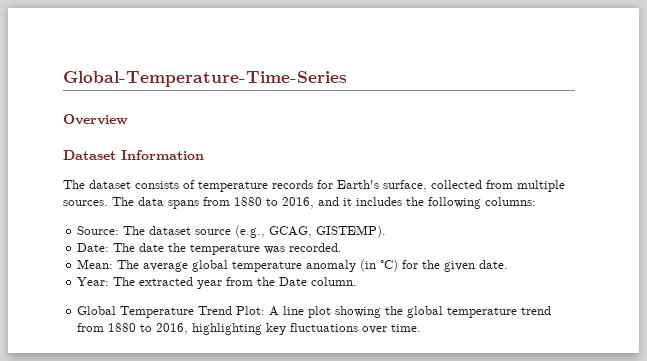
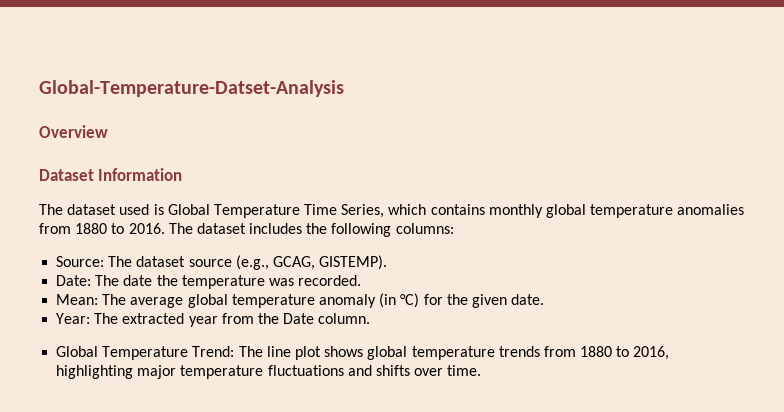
[63,71,347,87] Global-Temperature-Time-Series -> [39,80,344,97] Global-Temperature-Datset-Analysis
[135,180,565,192] [63,197,352,209] consists of temperature records for Earth's surface, collected from multiple sources. The data spans from 1880 to 2016, and it -> [119,204,745,218] [39,223,246,234] used is Global Temperature Time Series, which contains monthly global temperature anomalies from 1880 to 2016. The dataset
[198,306,552,318] Trend Plot: A line plot showing the global temperature trend -> [192,346,540,360] Trend: The line plot shows global temperature trends
[266,323,359,335] key fluctuations -> [137,365,410,379] major temperature fluctuations and shifts

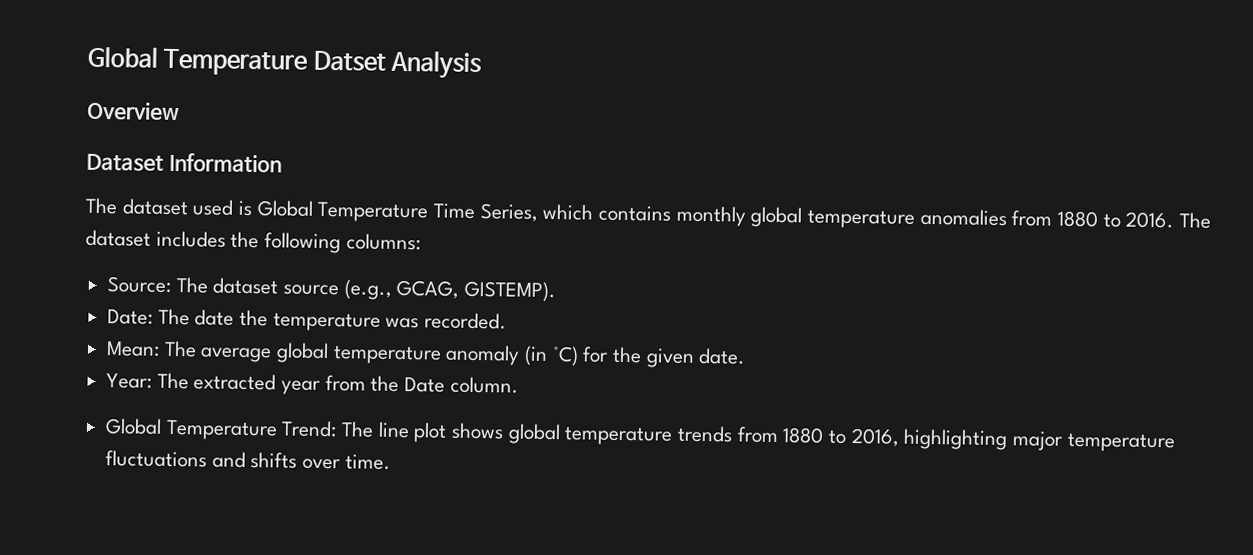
[39,80,344,97] Global-Temperature-Datset-Analysis -> [87,46,483,80] Global Temperature Datset Analysis

